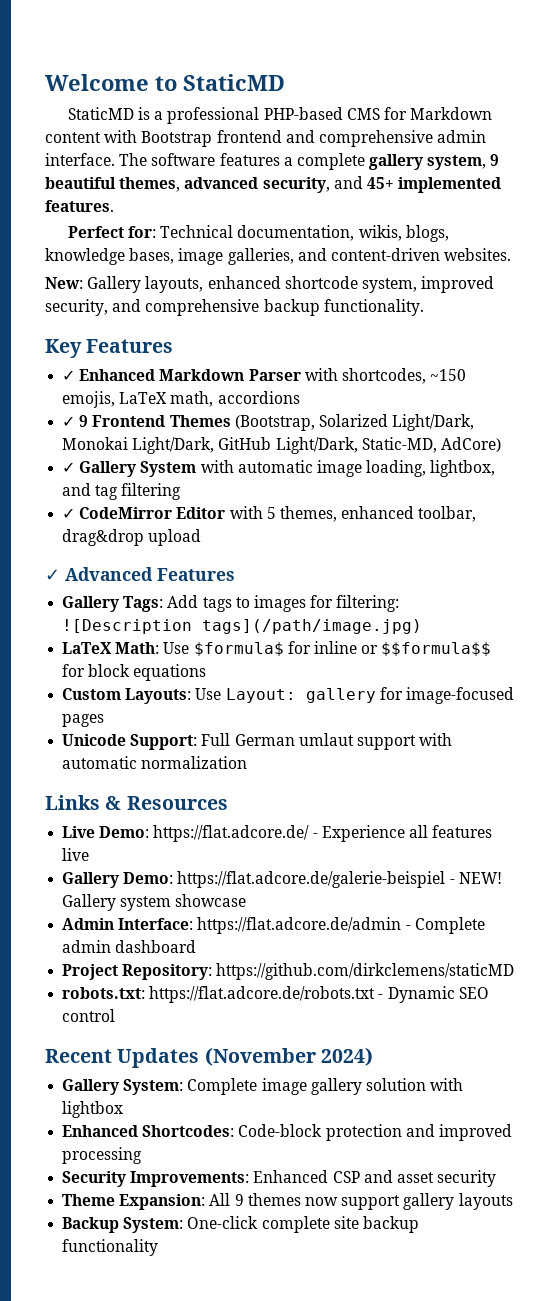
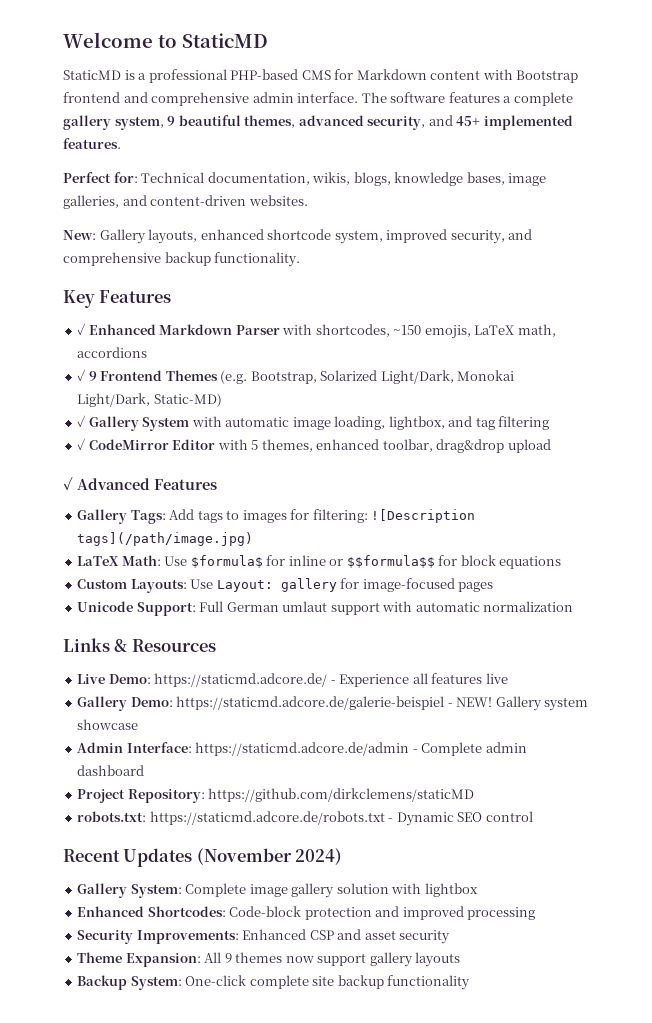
[234,415,315,431] (Bootstrap, -> [220,370,317,384] (e.g. Bootstrap,
[218,437,501,454] GitHub Light/Dark, Static-MD, AdCore) -> [153,393,222,407] Static-MD)
[153,825,310,842] https://flat.adcore.de/ -> [154,673,328,687] https://staticmd.adcore.de/
[177,871,446,888] https://flat.adcore.de/galerie-beispiel -> [176,696,445,710] https://staticmd.adcore.de/galerie-beispiel
[197,917,402,934] https://flat.adcore.de/admin -> [195,742,410,756] https://staticmd.adcore.de/admin
[149,986,376,1003] https://flat.adcore.de/robots.txt -> [149,811,385,825] https://staticmd.adcore.de/robots.txt

